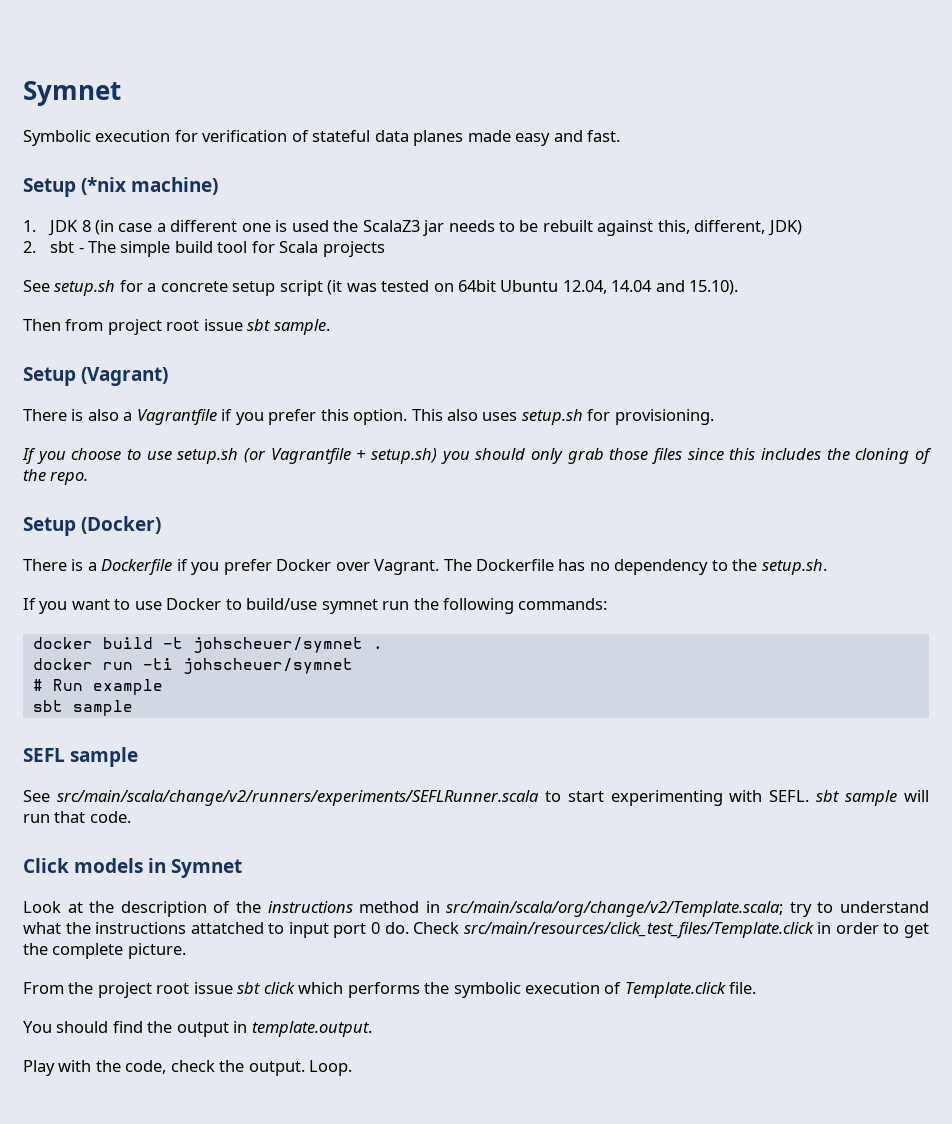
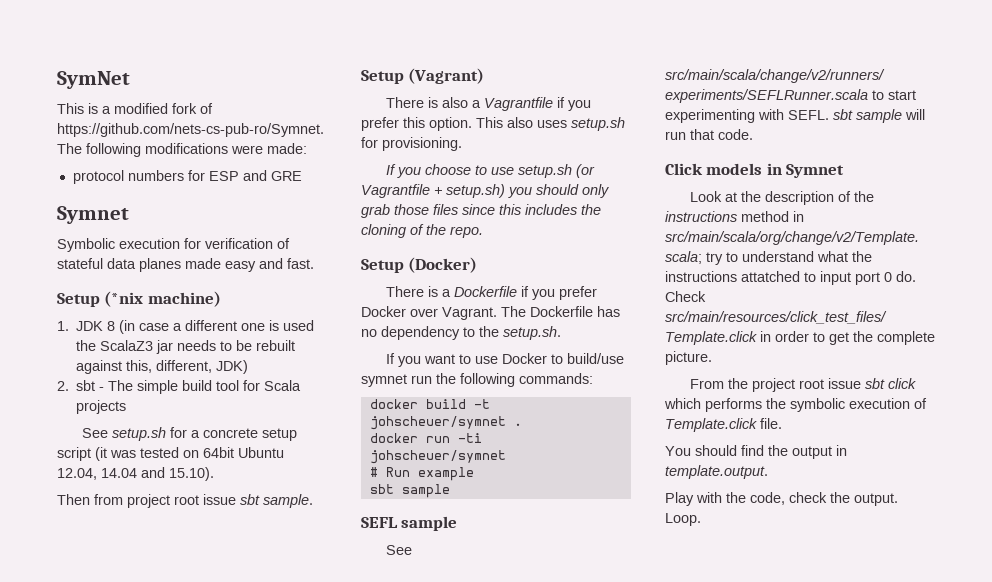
(23, 93) none -> [57,71,130,89] [57,103,213,114] [57,123,324,137] [57,143,307,157] [72,170,302,184] SymNet // This is a modified fork of https://github.com/nets-cs-pub-ro/Symnet. The following modifications were made: // protocol numbers for ESP and GRE //

